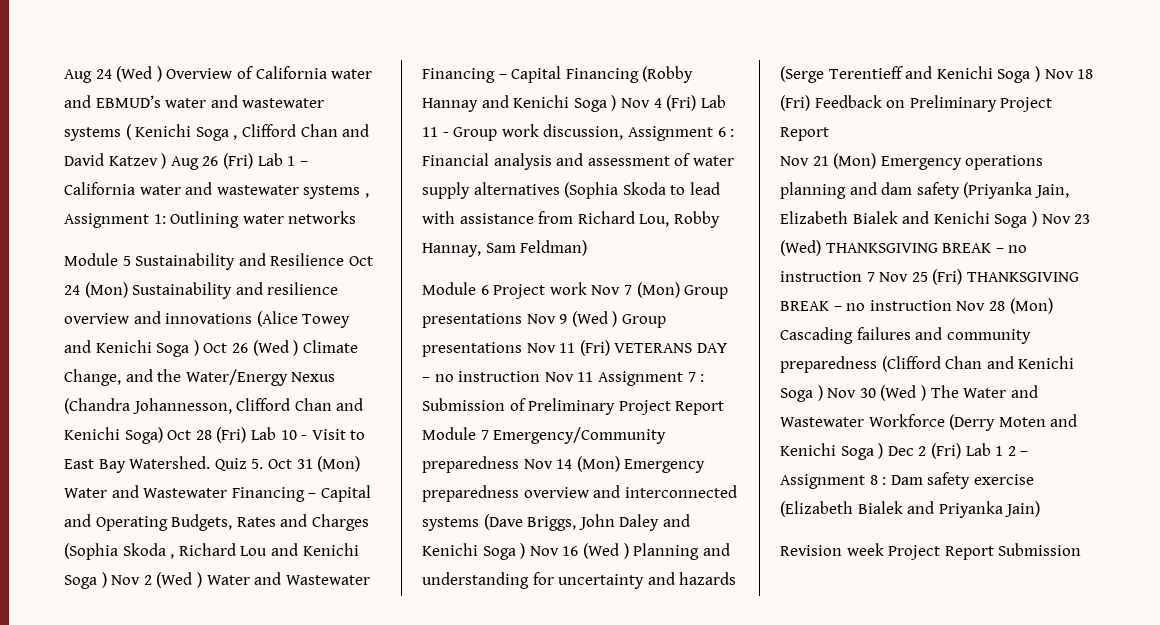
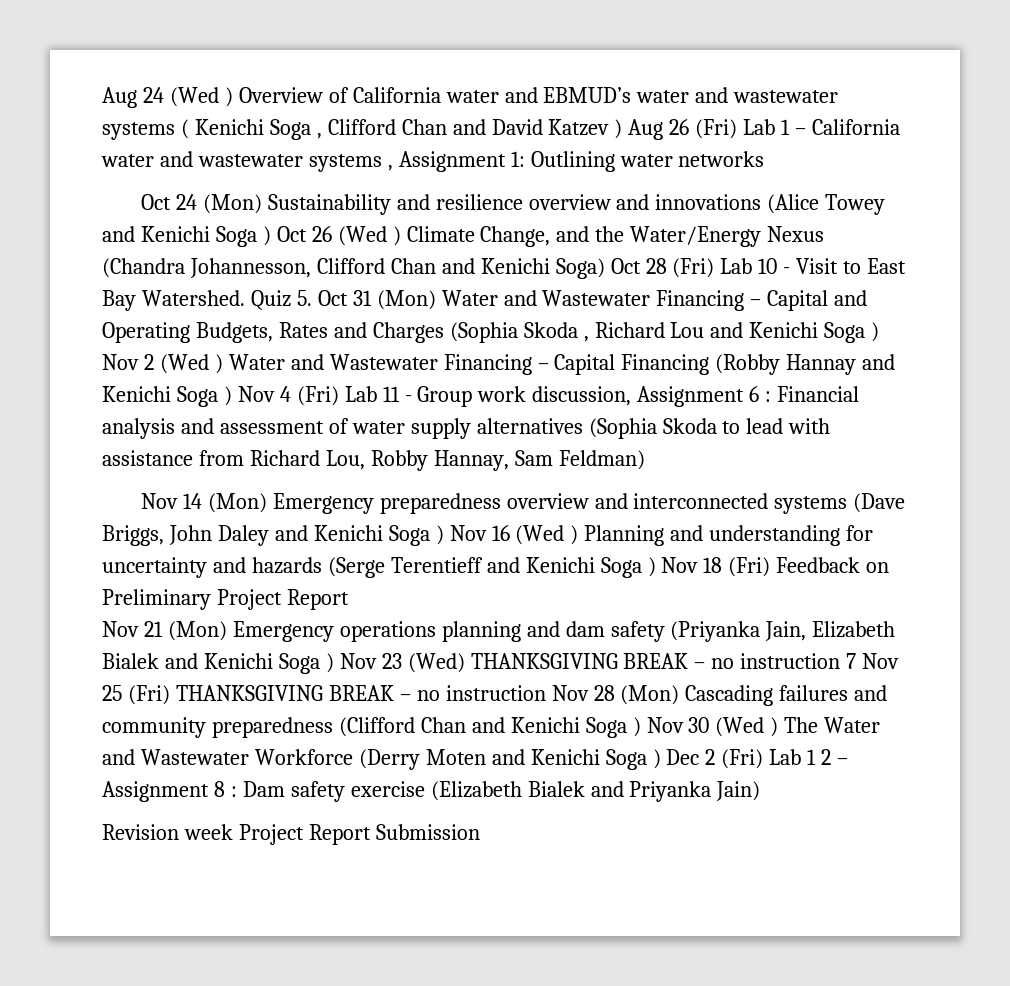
[64,253,345,270] Module 5 Sustainability and Resilience -> (765, 159) none
[422,282,729,299] [422,311,666,328] [422,340,727,357] [422,371,705,386] [422,398,725,415] [422,427,667,444] [422,456,519,473] Module 6 Project work Nov 7 (Mon) Group presentations Nov 9 (Wed ) Group presentations Nov 11 (Fri) VETERANS DAY – no instruction Nov 11 Assignment 7 : Submission of Preliminary Project Report Module 7 Emergency/Community preparedness -> (645, 460) none

